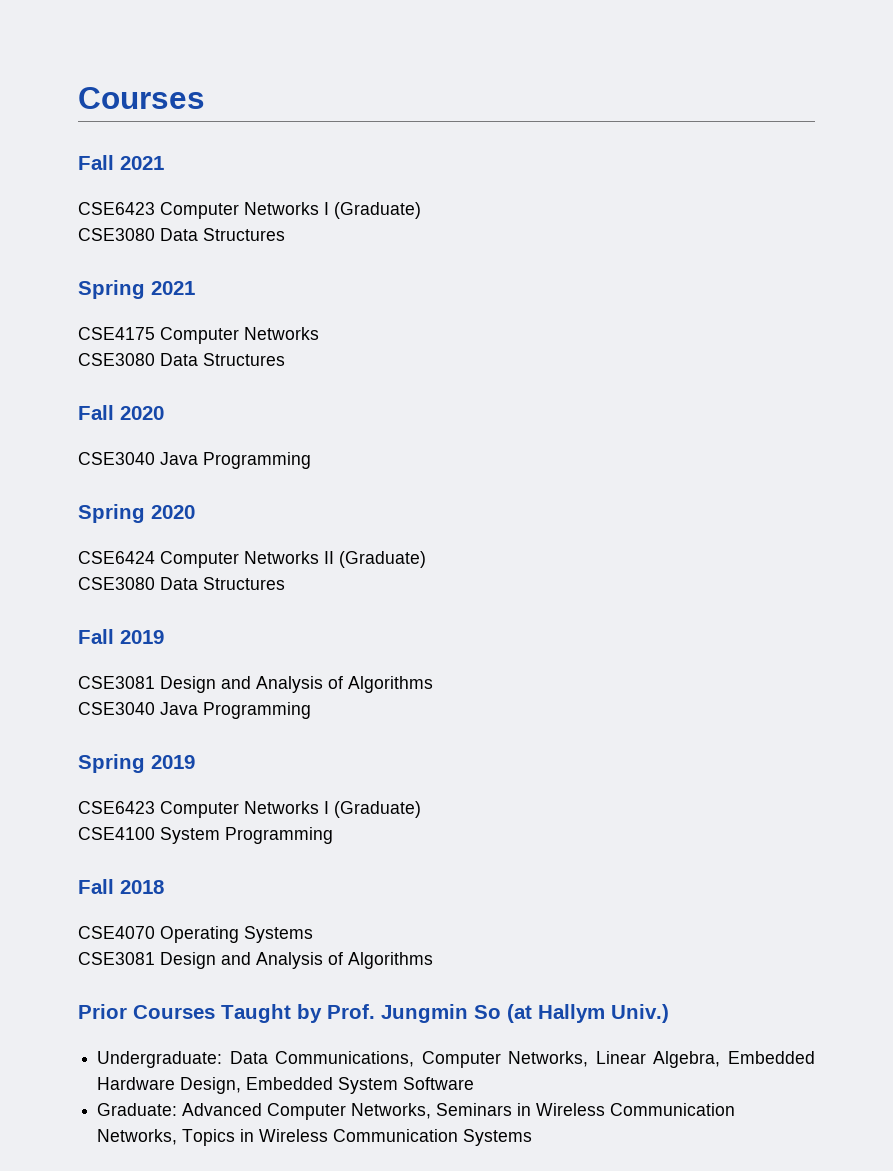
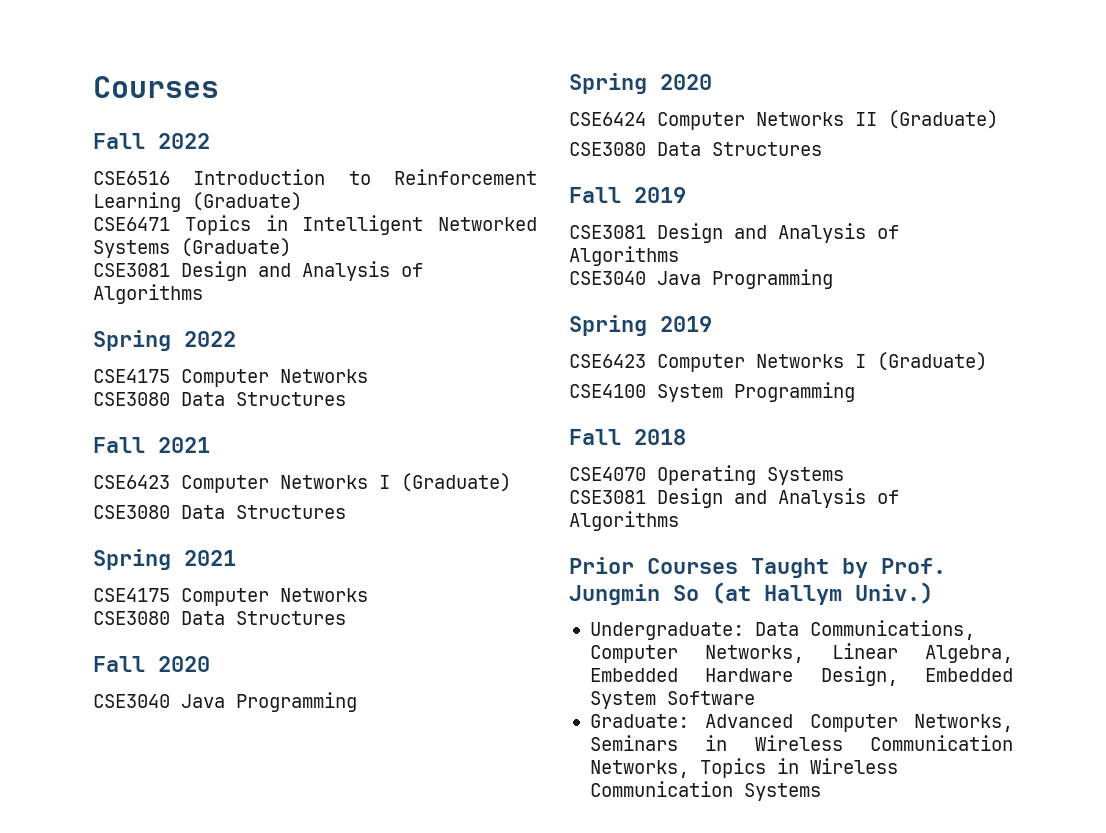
[78,87,205,109] Courses -> [93,76,219,98] [93,133,210,149] [93,169,537,185] [93,192,302,212] [93,215,537,235] [93,238,291,258] [93,261,423,281] [93,284,203,304] [93,330,236,351] [93,369,368,387] [93,392,346,406] Courses // Fall 2022 // CSE6516 Introduction to Reinforcement Learning (Graduate) // CSE6471 Topics in Intelligent Networked Systems (Graduate) // CSE3081 Design and Analysis of Algorithms // Spring 2022 // CSE4175 Computer Networks // CSE3080 Data Structures

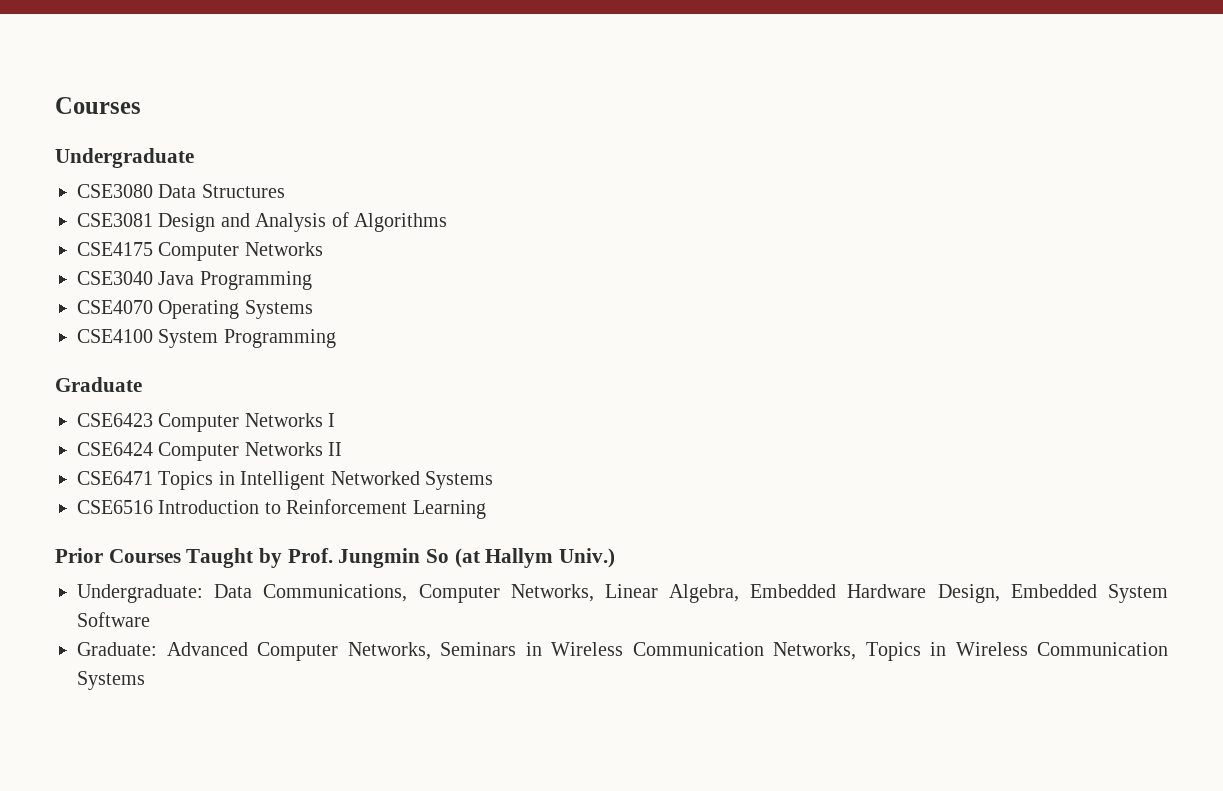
[93,133,210,149] [93,169,537,185] [93,192,302,212] [93,215,537,235] [93,238,291,258] [93,261,423,281] [93,284,203,304] [93,330,236,351] [93,369,368,387] [93,392,346,406] [93,437,210,453] [93,473,511,493] [93,505,346,519] [93,549,236,570] [93,588,368,606] [93,611,346,625] [93,656,210,672] [93,692,357,712] [569,73,712,94] [569,110,998,130] [569,142,822,156] [569,187,686,203] [569,223,899,243] [569,246,679,266] [569,269,833,289] [569,315,712,336] [569,352,987,372] [569,382,855,402] [569,429,686,445] [569,465,844,485] [569,488,899,508] [569,511,679,531] Fall 2022 // CSE6516 Introduction to Reinforcement Learning (Graduate) // CSE6471 Topics in Intelligent Networked Systems (Graduate) // CSE3081 Design and Analysis of Algorithms // Spring 2022 // CSE4175 Computer Networks // CSE3080 Data Structures // Fall 2021 // CSE6423 Computer Networks I (Graduate) // CSE3080 Data Structures // Spring 2021 // CSE4175 Computer Networks // CSE3080 Data Structures // Fall 2020 // CSE3040 Java Programming // Spring 2020 // CSE6424 Computer Networks II (Graduate) // CSE3080 Data Structures // Fall 2019 // CSE3081 Design and Analysis of Algorithms // CSE3040 Java Programming // Spring 2019 // CSE6423 Computer Networks I (Graduate) // CSE4100 System Programming // Fall 2018 // CSE4070 Operating Systems // CSE3081 Design and Analysis of Algorithms -> [55,148,194,168] [77,184,285,198] [77,212,447,232] [77,242,323,261] [77,271,312,290] [77,300,313,319] [77,329,336,348] [55,377,142,392] [77,413,336,432] [77,442,343,461] [77,471,493,490] [77,499,486,519] Undergraduate // CSE3080 Data Structures // CSE3081 Design and Analysis of Algorithms // CSE4175 Computer Networks // CSE3040 Java Programming // CSE4070 Operating Systems // CSE4100 System Programming // Graduate // CSE6423 Computer Networks I // CSE6424 Computer Networks II // CSE6471 Topics in Intelligent Networked Systems // CSE6516 Introduction to Reinforcement Learning

